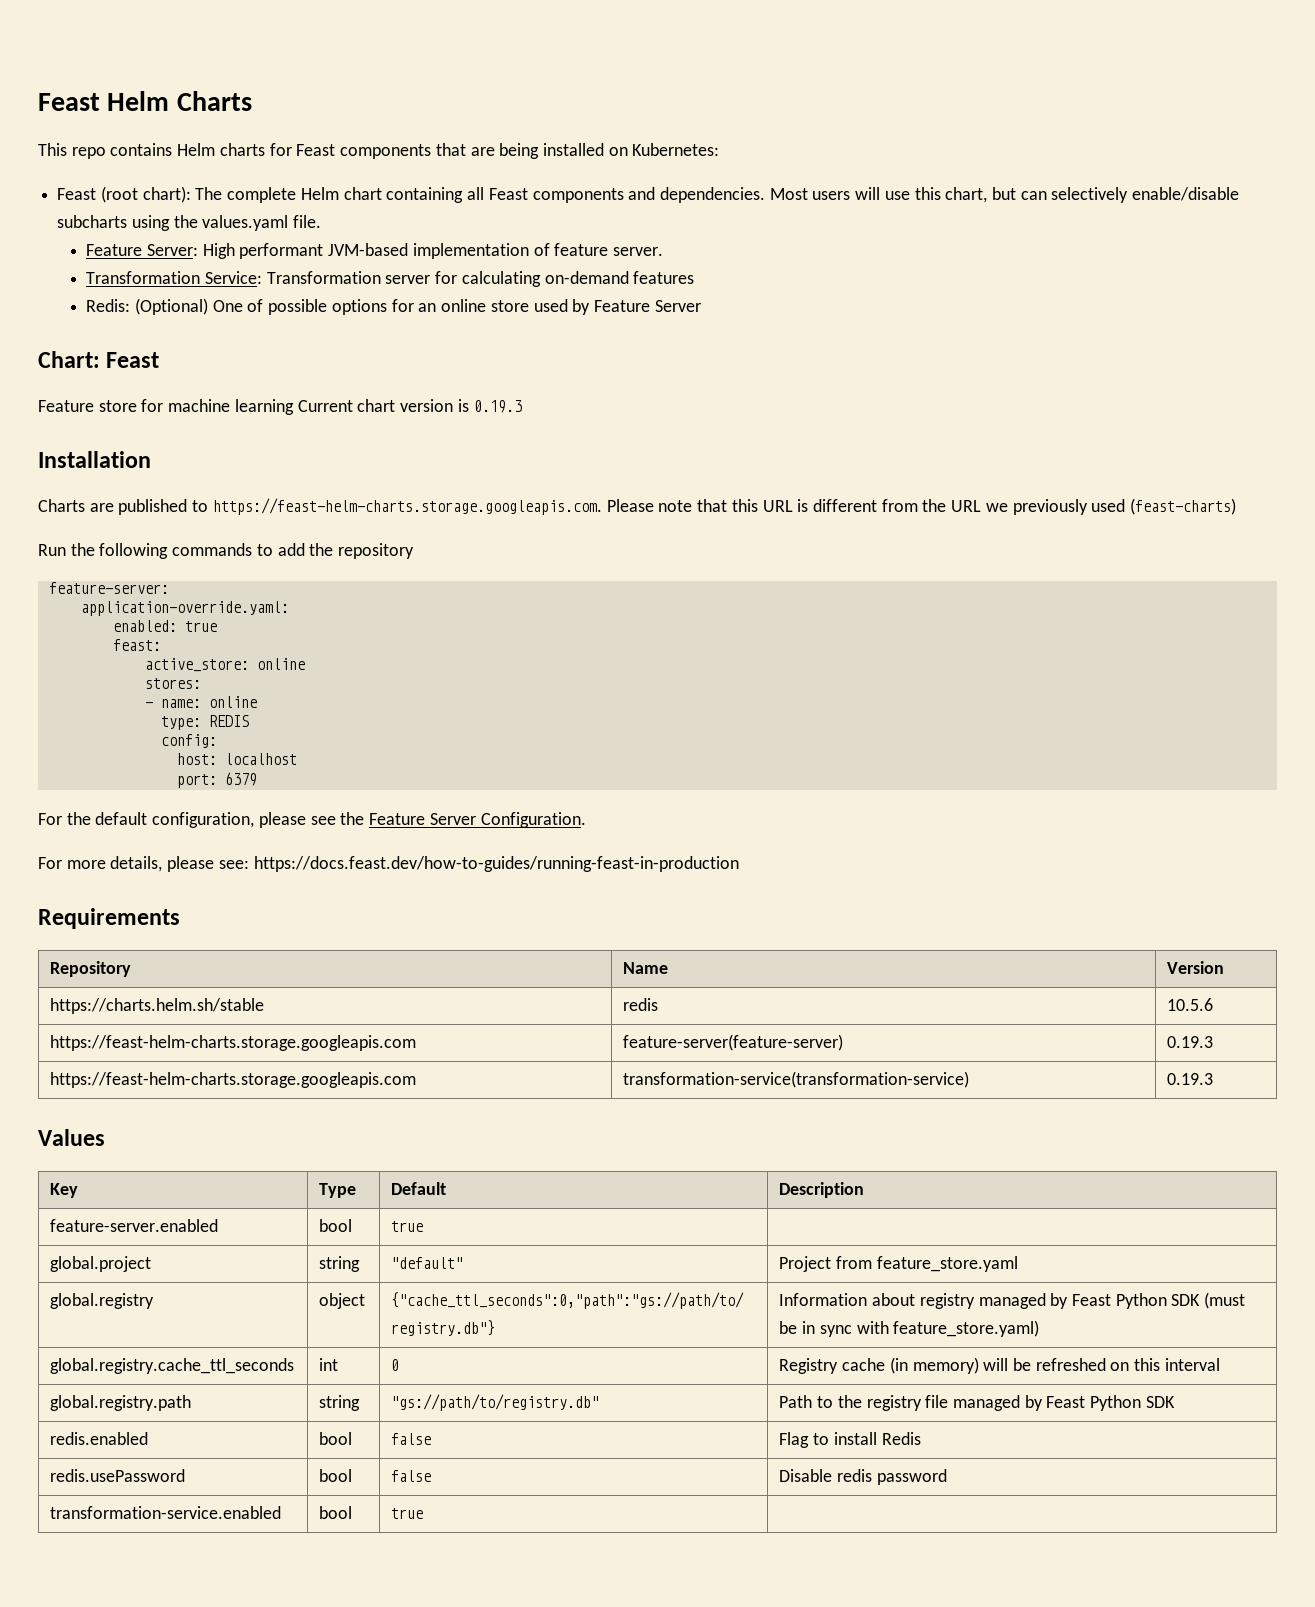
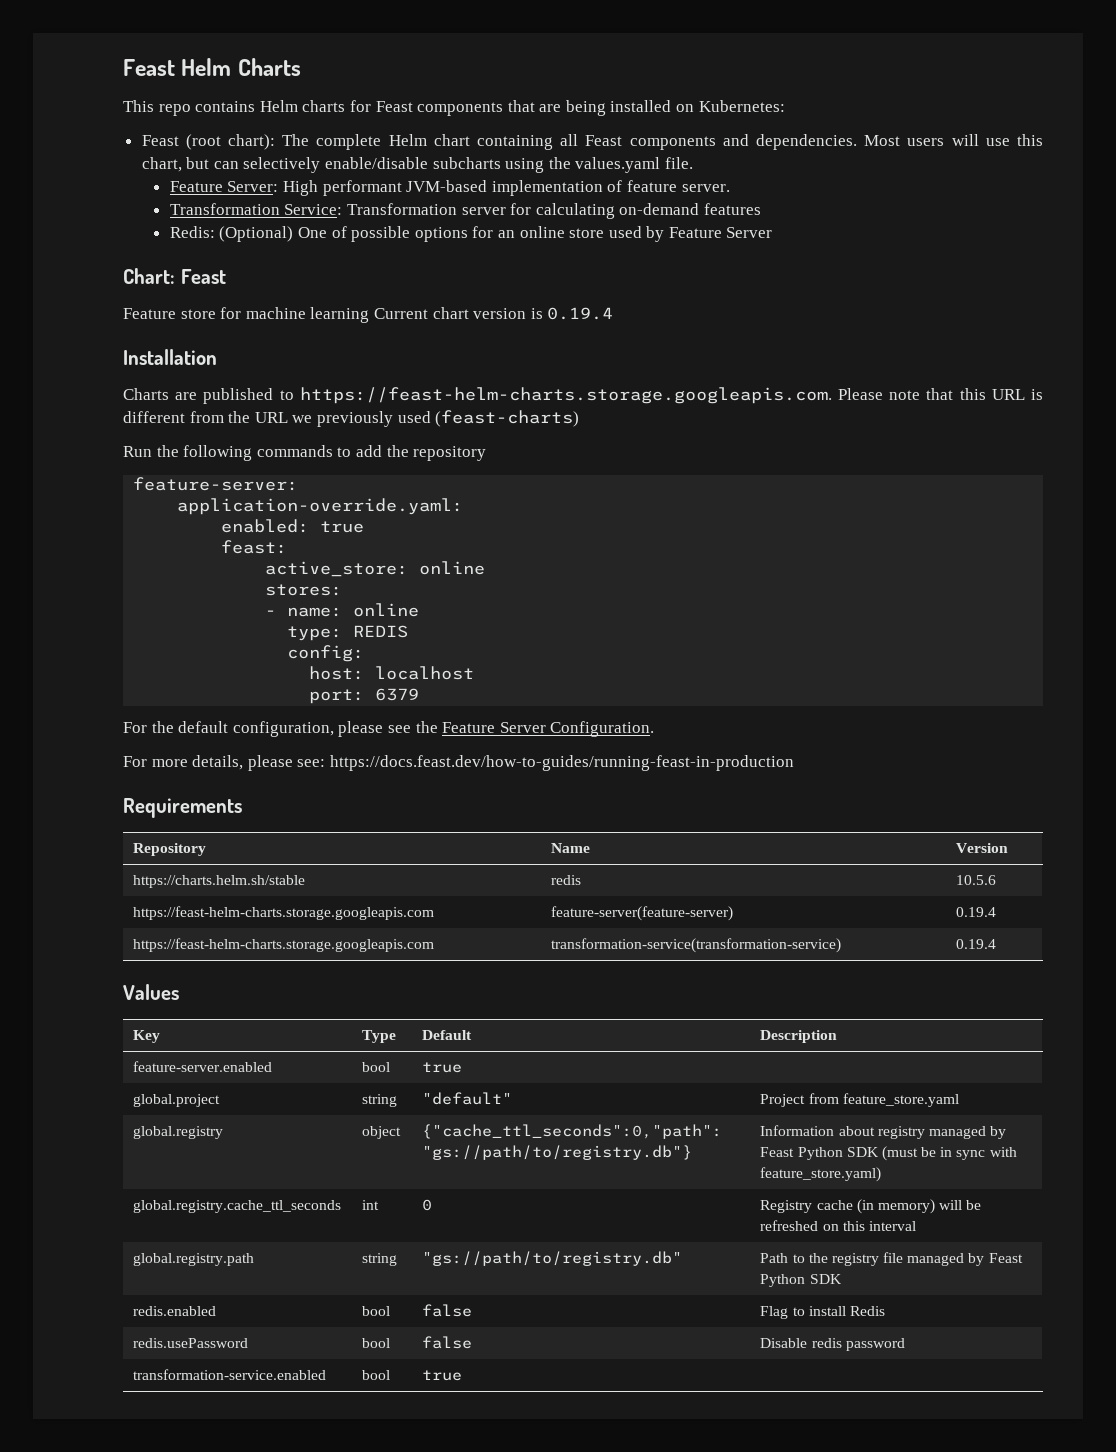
[473,400,522,413] 0.19.3 -> [547,307,614,320] 0.19.4
[1167,1036,1214,1048] 0.19.3 -> [956,907,997,917] 0.19.4
[1167,1073,1214,1085] 0.19.3 -> [956,939,997,949] 0.19.4

